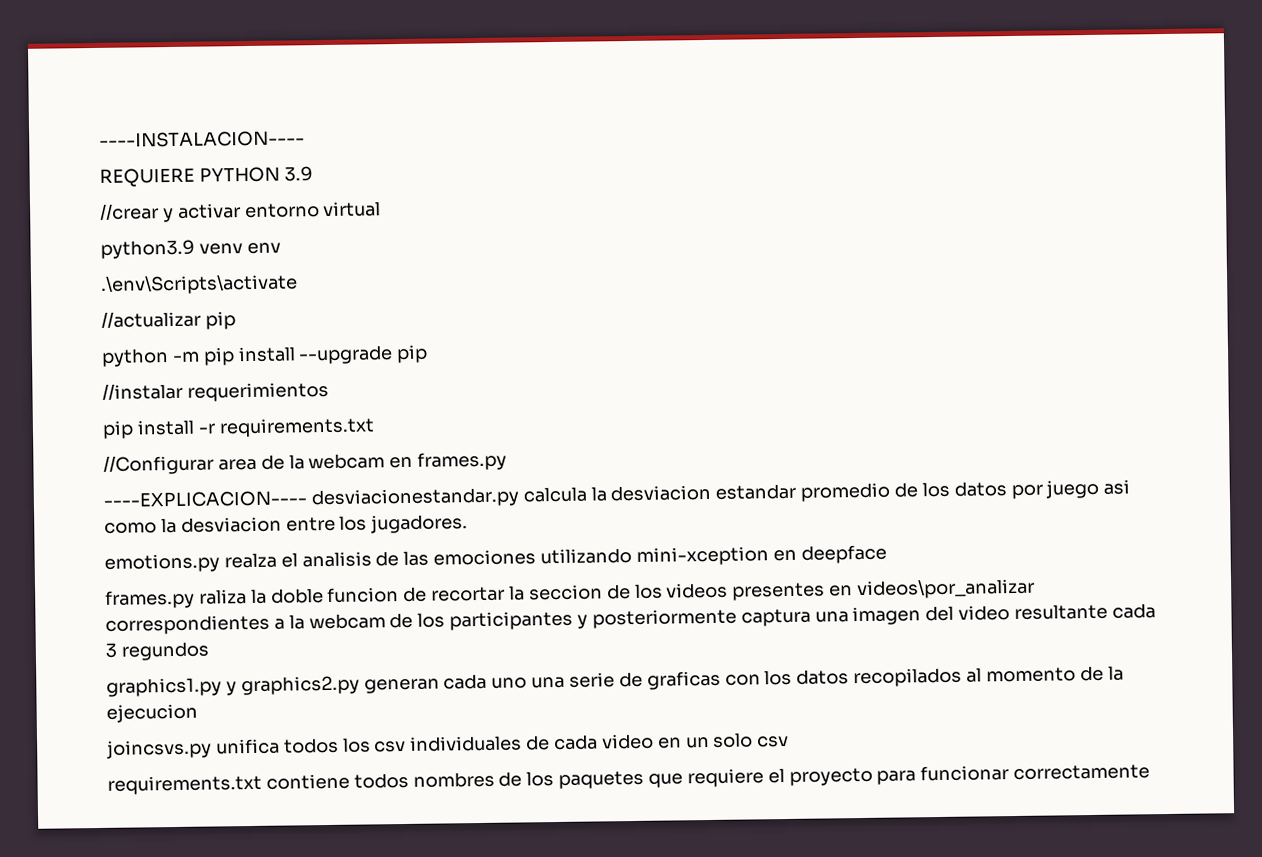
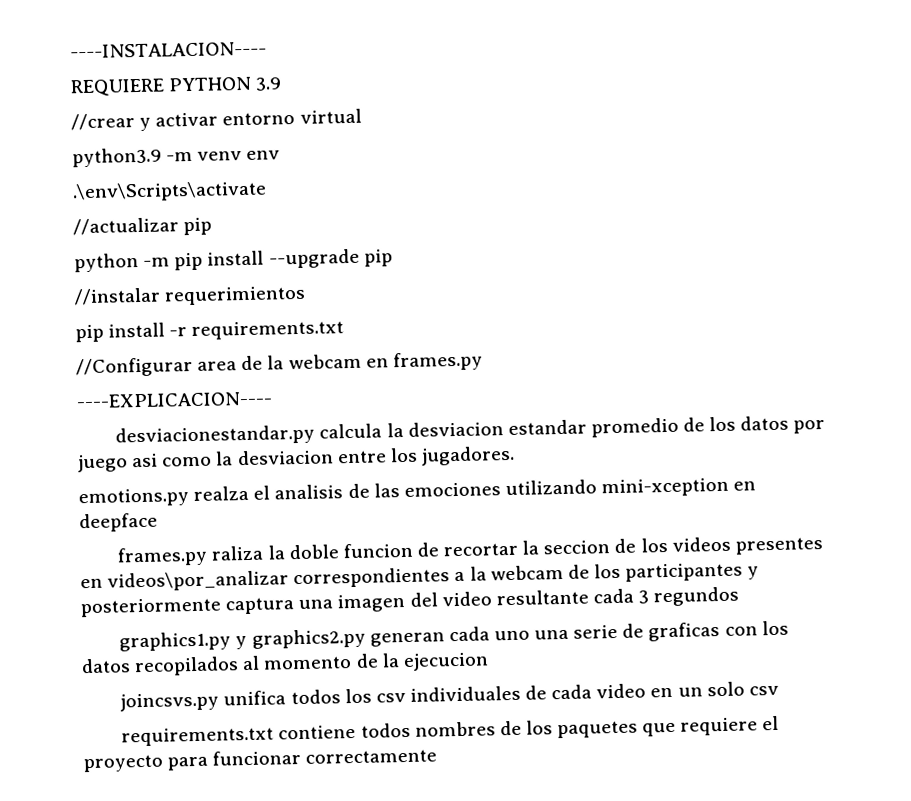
(195, 249) none -> [166,151,194,162] -m
(307, 499) none -> (273, 400) //

